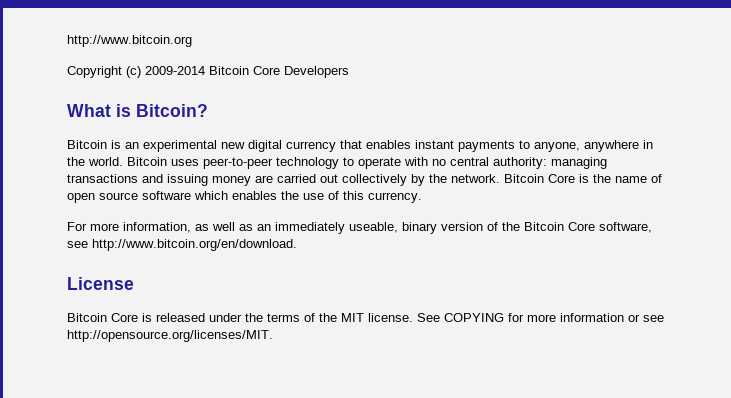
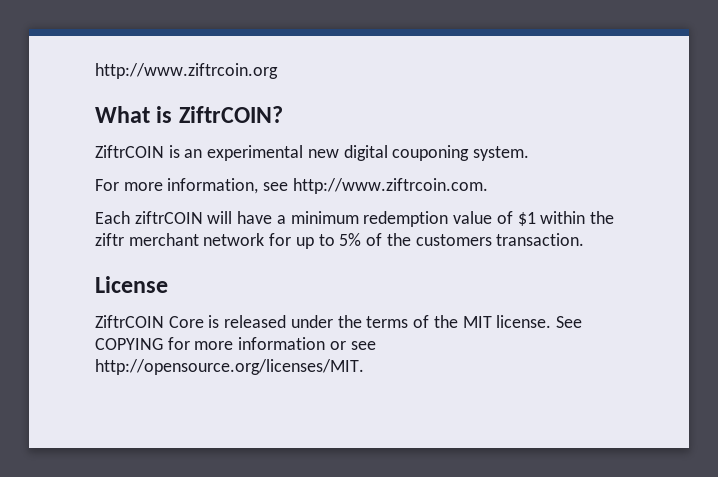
[67,35,192,47] [67,66,349,78] http://www.bitcoin.org // Copyright (c) 2009-2014 Bitcoin Core Developers -> [95,63,278,79] http://www.ziftrcoin.org
[136,104,208,117] [67,140,107,149] Bitcoin? // Bitcoin -> [178,106,283,123] [95,145,164,158] ZiftrCOIN? // ZiftrCOIN
[286,140,653,152] [67,157,607,169] [67,174,662,186] [67,191,422,203] [67,222,652,234] [67,239,297,251] currency that enables instant payments to anyone, anywhere in the world. Bitcoin uses peer-to-peer technology to operate with no central authority: managing transactions and issuing money are carried out collectively by the network. Bitcoin Core is the name of open source software which enables the use of this currency. // For more information, as well as an immediately useable, binary version of the Bitcoin Core software, see http://www.bitcoin.org/en/download. -> [392,145,530,161] [95,178,488,194] [95,211,614,227] [95,233,585,249] couponing system. // For more information, see http://www.ziftrcoin.com. // Each ziftrCOIN will have a minimum redemption value of $1 within the ziftr merchant network for up to 5% of the customers transaction.
[67,313,107,322] Bitcoin -> [95,315,164,328] ZiftrCOIN

